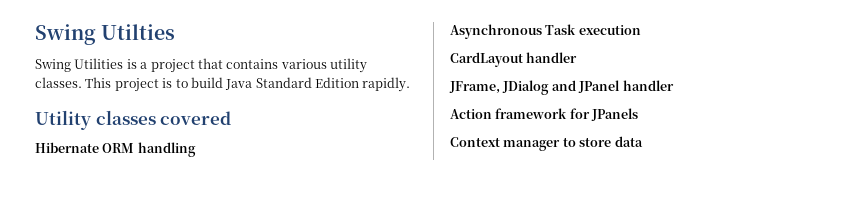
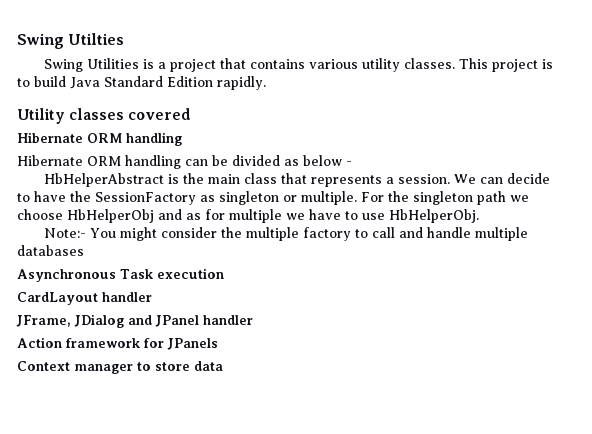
(196, 149) none -> [17,155,352,169] [44,173,551,187] [17,191,529,205] [17,209,479,223] [44,227,529,241] [17,245,84,256] // Hibernate ORM handling can be divided as below - // HbHelperAbstract is the main class that represents a session. We can decide to have the SessionFactory as singleton or multiple. For the singleton path we choose HbHelperObj and as for multiple we have to use HbHelperObj. // Note:- You might consider the multiple factory to call and handle multiple databases

